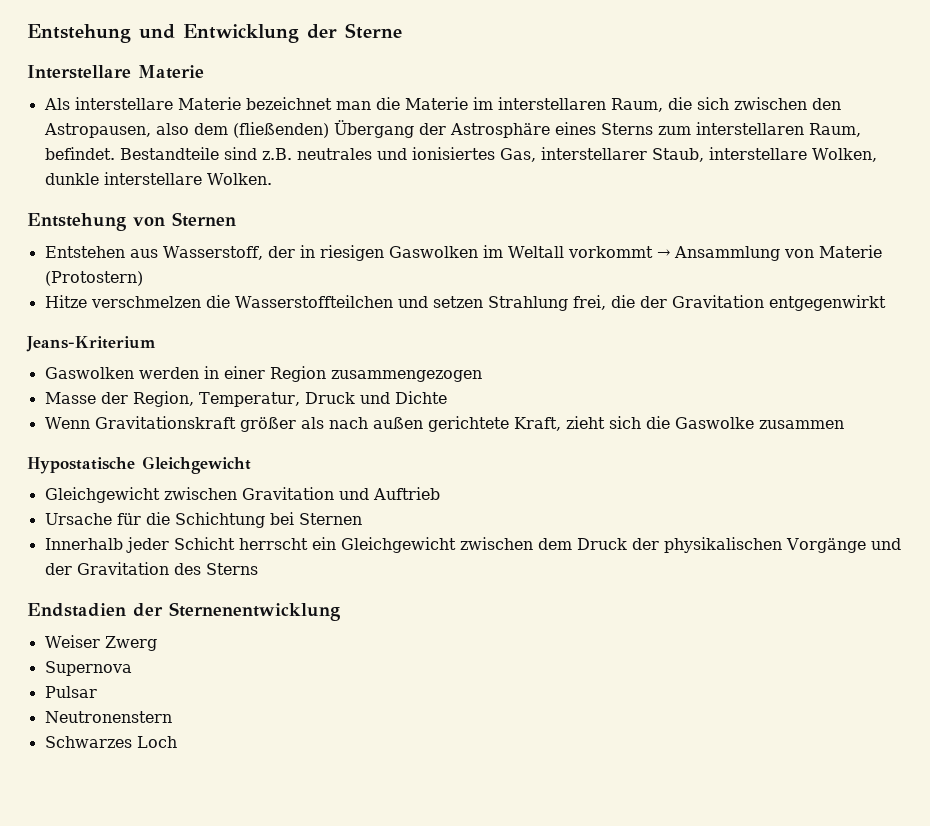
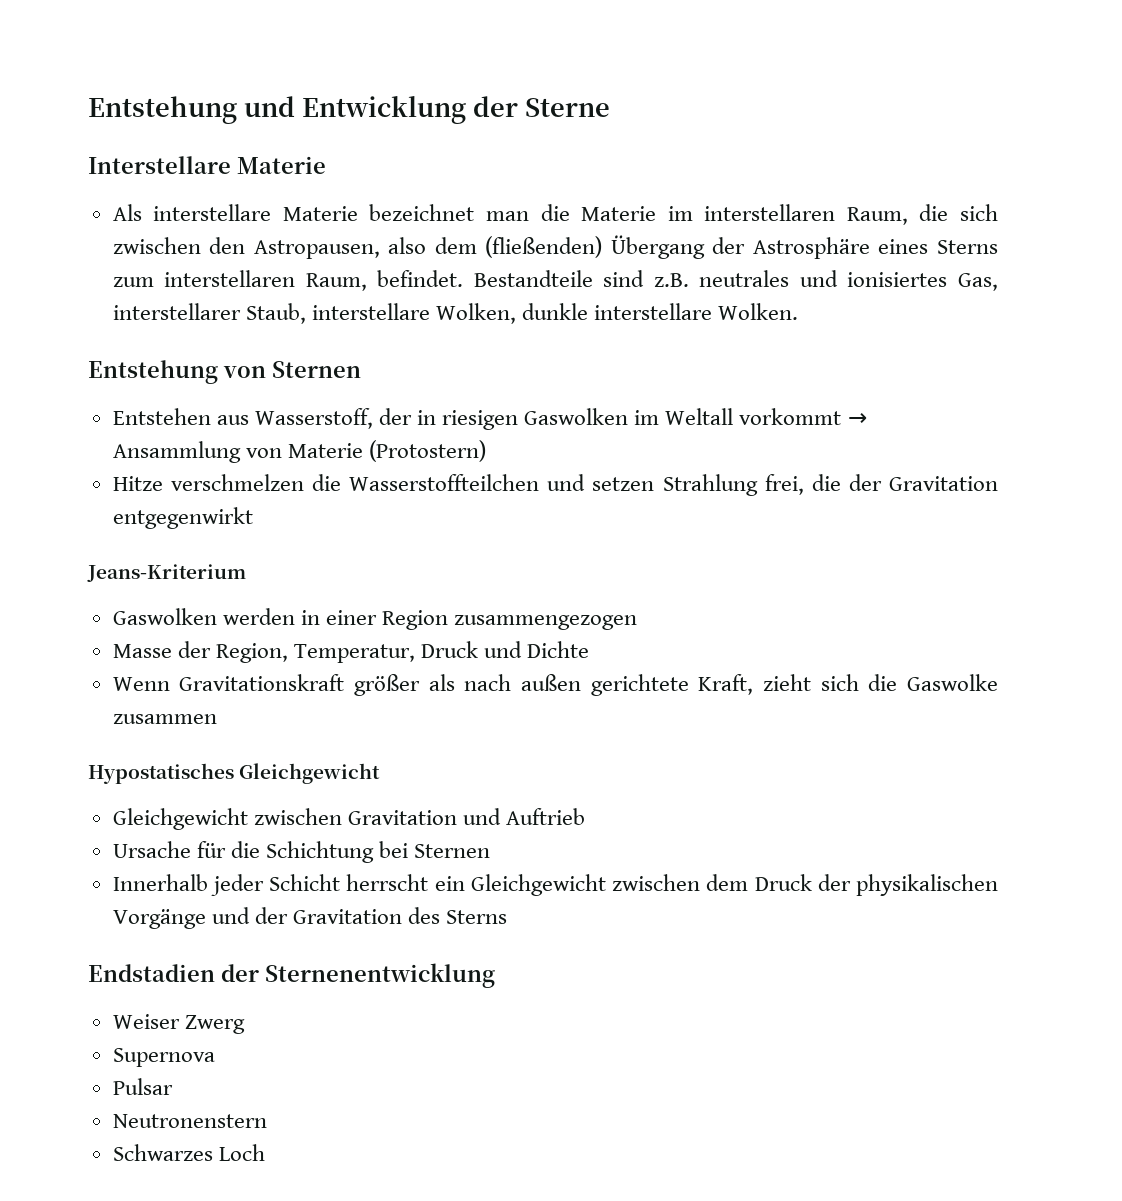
[27,457,135,474] Hypostatische -> [88,763,234,784] Hypostatisches

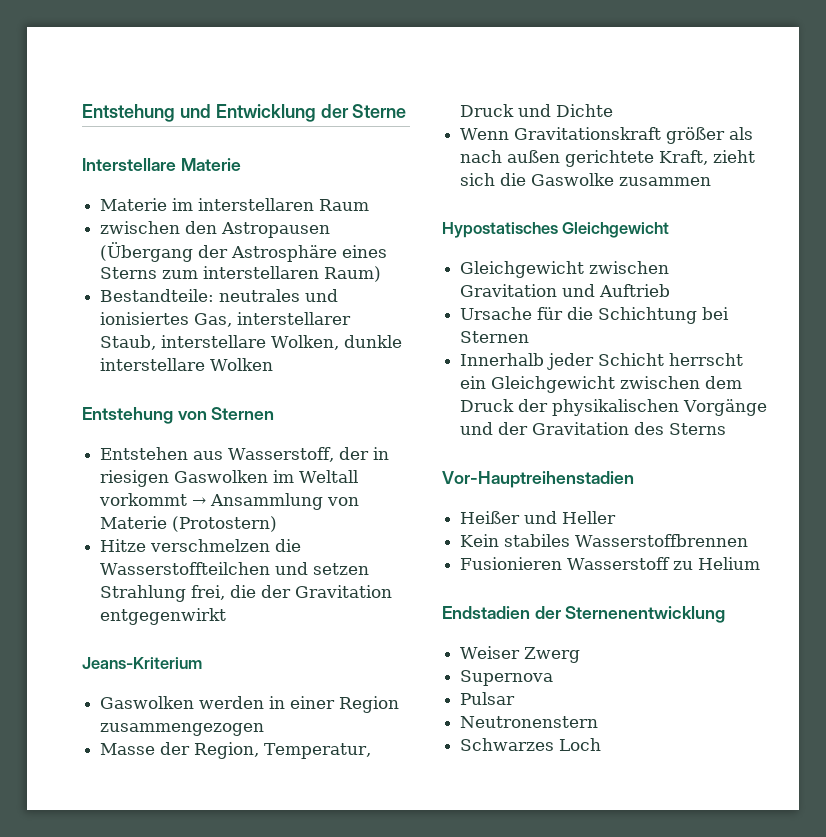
[112,204,998,225] [112,235,705,259] Als interstellare Materie bezeichnet man die Materie im interstellaren Raum, die sich zwischen den Astropausen, also dem (fließenden) Übergang -> [100,198,370,211] [100,221,331,238] [100,242,194,262] Materie im interstellaren Raum // zwischen den Astropausen (Übergang
[305,270,689,291] Raum, befindet. Bestandteile sind z.B. -> [324,266,382,282] [100,289,215,302] Raum) // Bestandteile:
[718,303,799,320] Wolken. -> [210,358,274,371] Wolken
(508, 917) none -> [442,471,634,488] [460,511,617,524] [460,534,749,547] [460,557,761,570] // Vor-Hauptreihenstadien // Heißer und Heller // Kein stabiles Wasserstoffbrennen // Fusionieren Wasserstoff zu Helium

